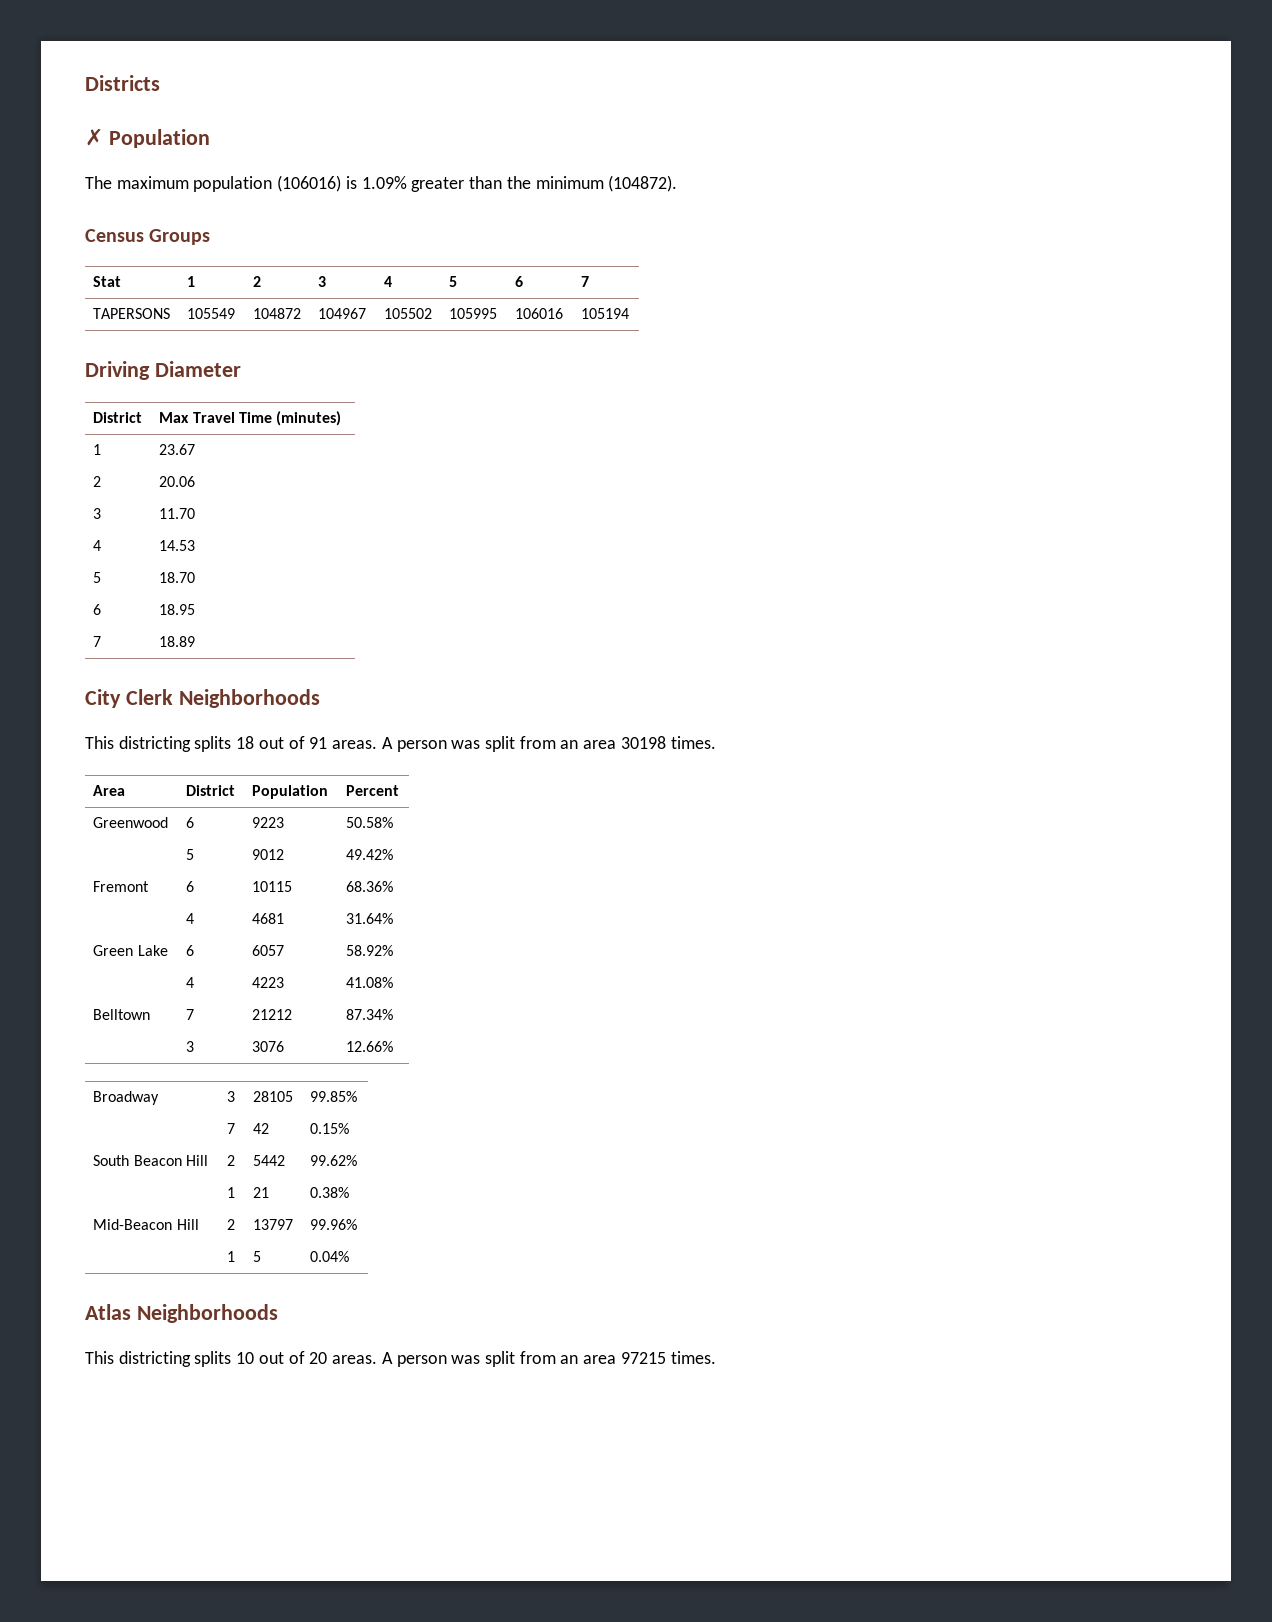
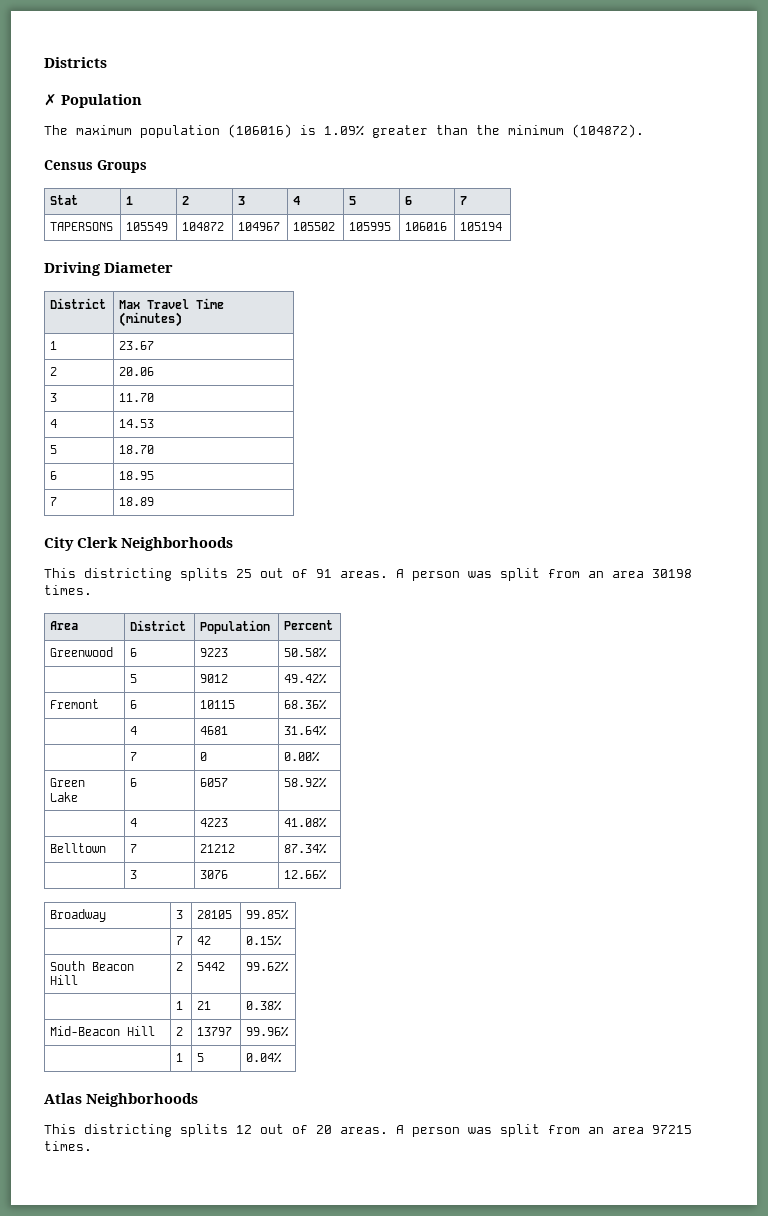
[236,736,255,749] 18 -> [236,569,252,578] 25
(394, 918) none -> [130,752,138,761] [200,752,208,761] [284,751,321,762] // | 7 | 0 | 0.00%
[236,1352,255,1364] 10 -> [236,1125,252,1134] 12

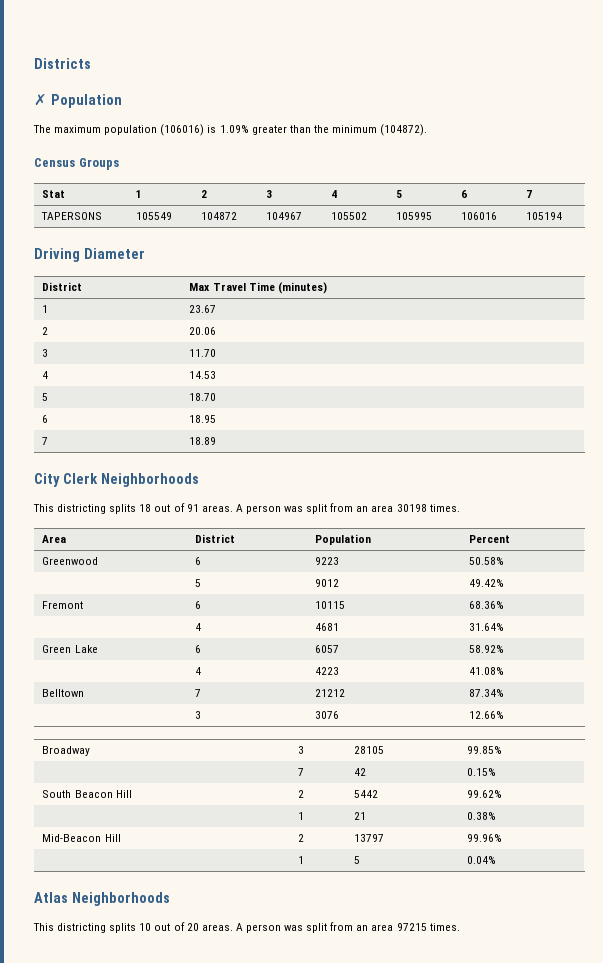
[236,569,252,578] 25 -> [139,504,152,512] 18
[130,752,138,761] [200,752,208,761] [284,751,321,762] // | 7 | 0 | 0.00% -> (505, 627) none
[236,1125,252,1134] 12 -> [139,923,152,931] 10

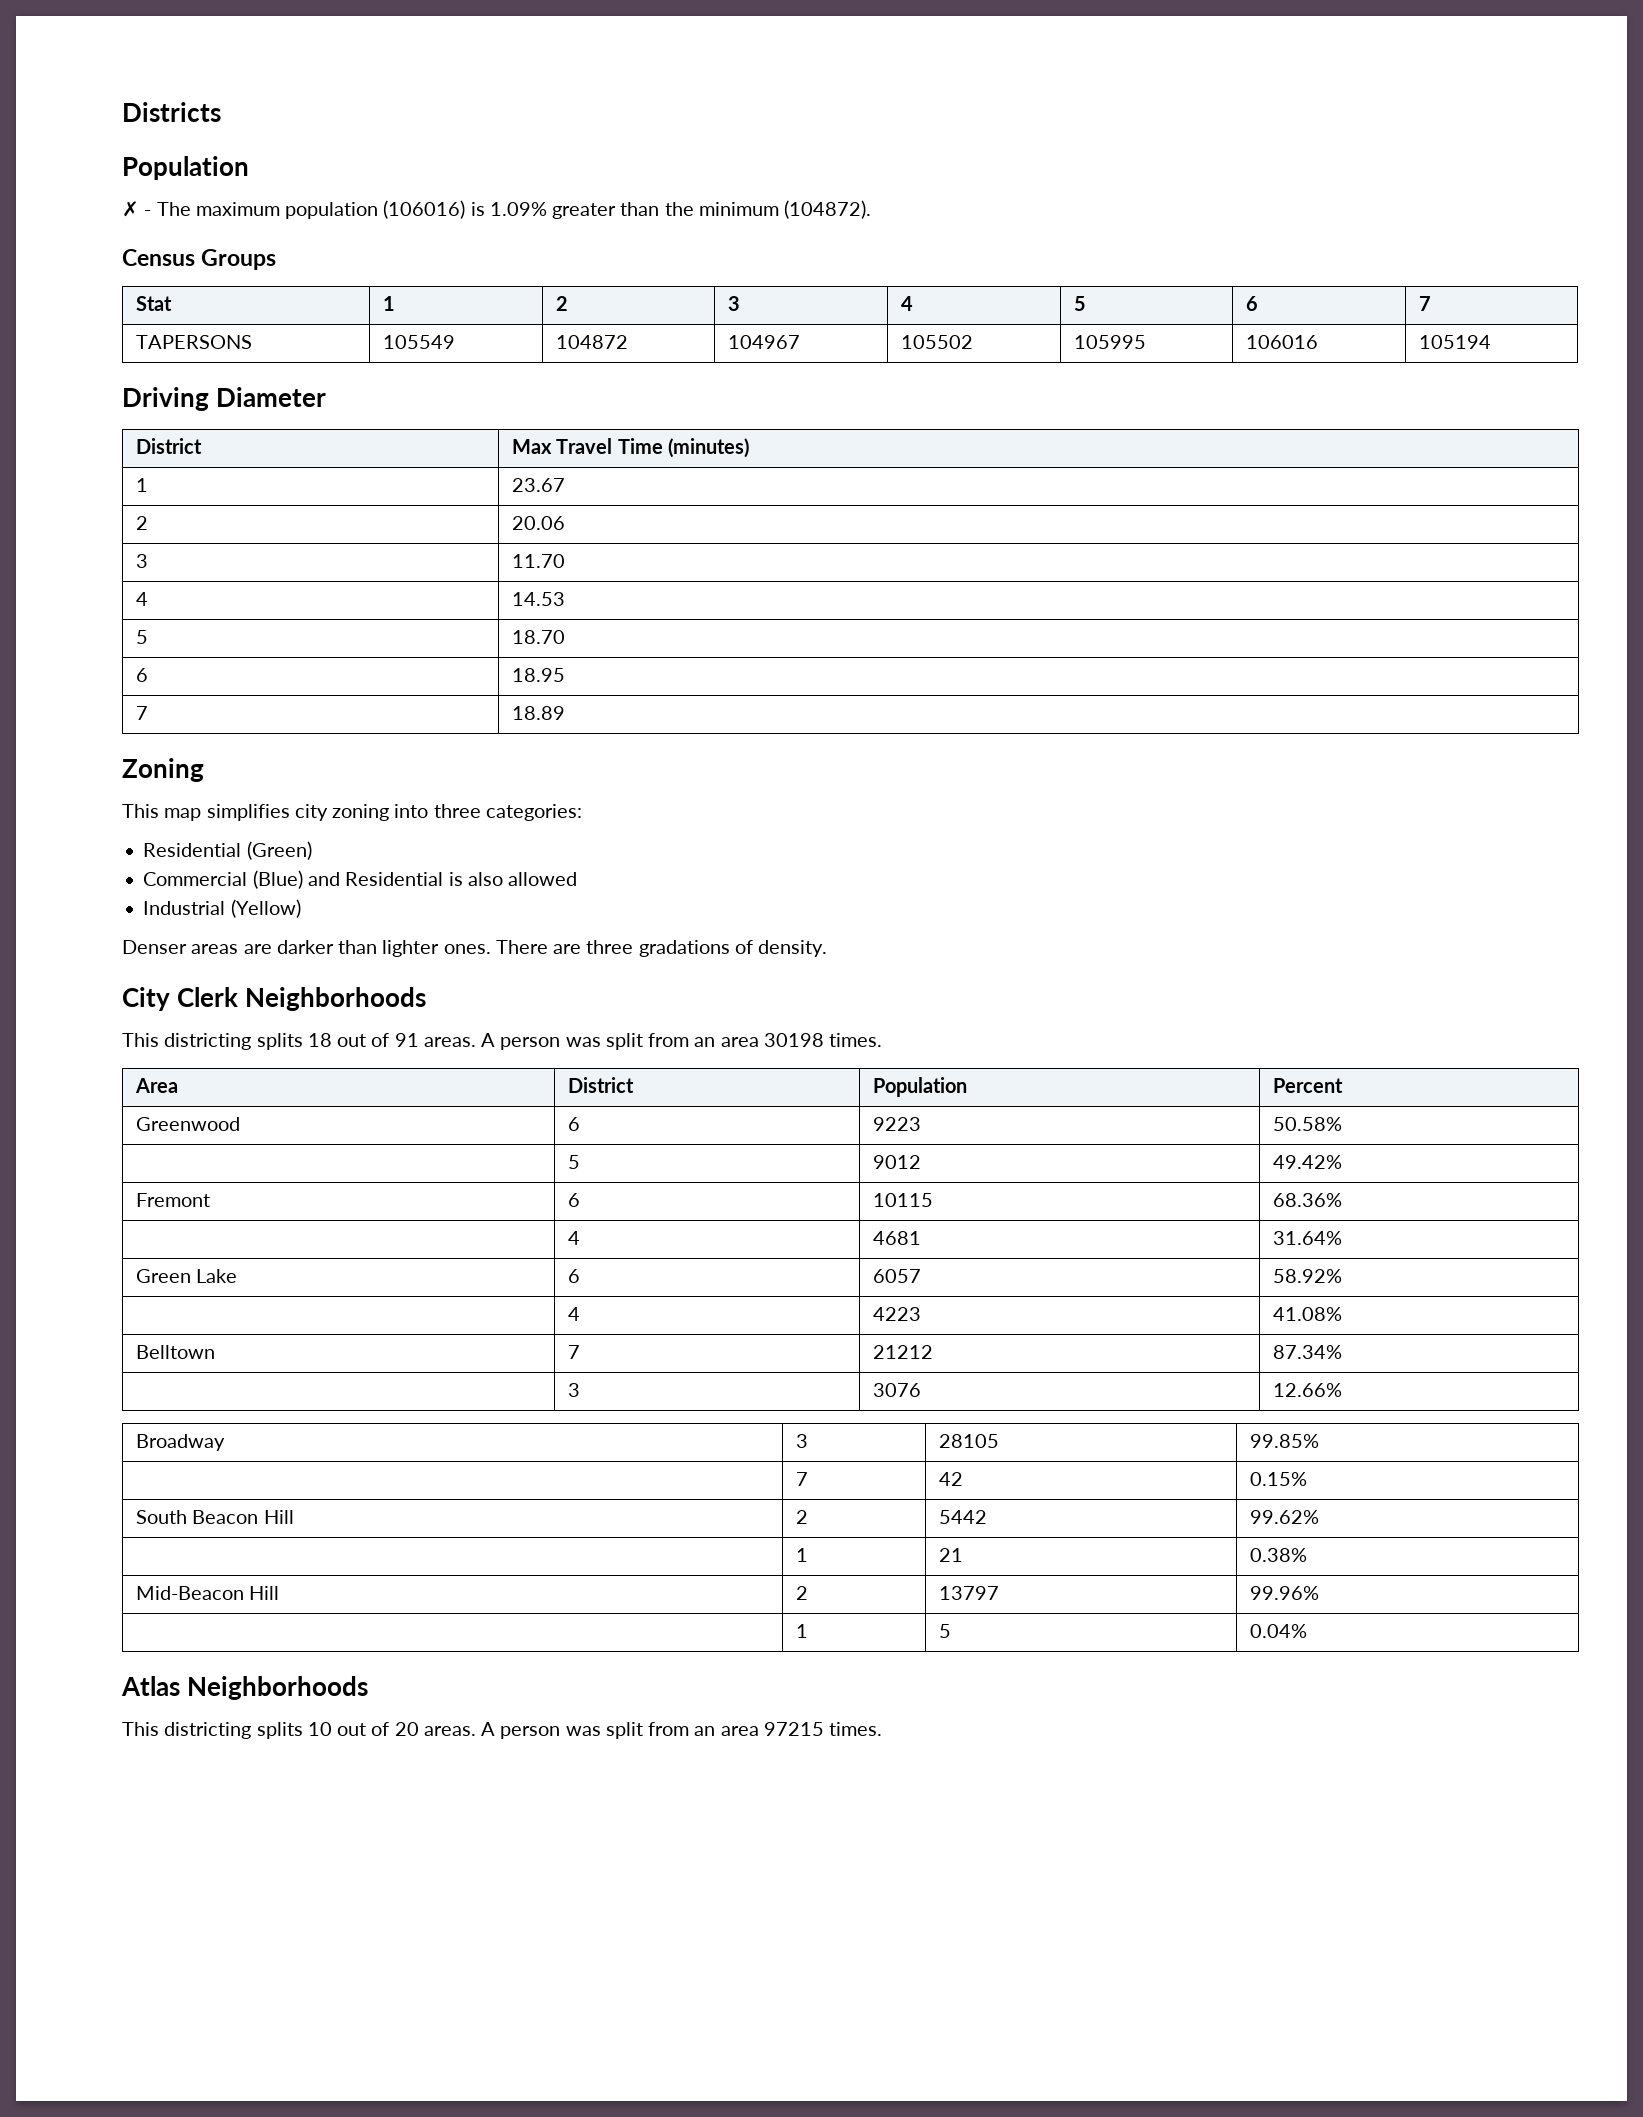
[34,94,47,106] ✗ -> (221, 112) none
(122, 101) none -> [122,201,152,217] ✗ -
(217, 441) none -> [122,758,204,782] [122,804,582,821] [143,841,312,860] [143,870,578,889] [143,899,301,918] [122,940,828,957] // Zoning // This map simplifies city zoning into three categories: // Residential (Green) // Commercial (Blue) and Residential is also allowed // Industrial (Yellow) // Denser areas are darker than lighter ones. There are three gradations of density.

